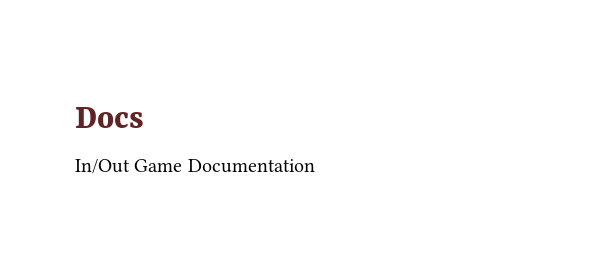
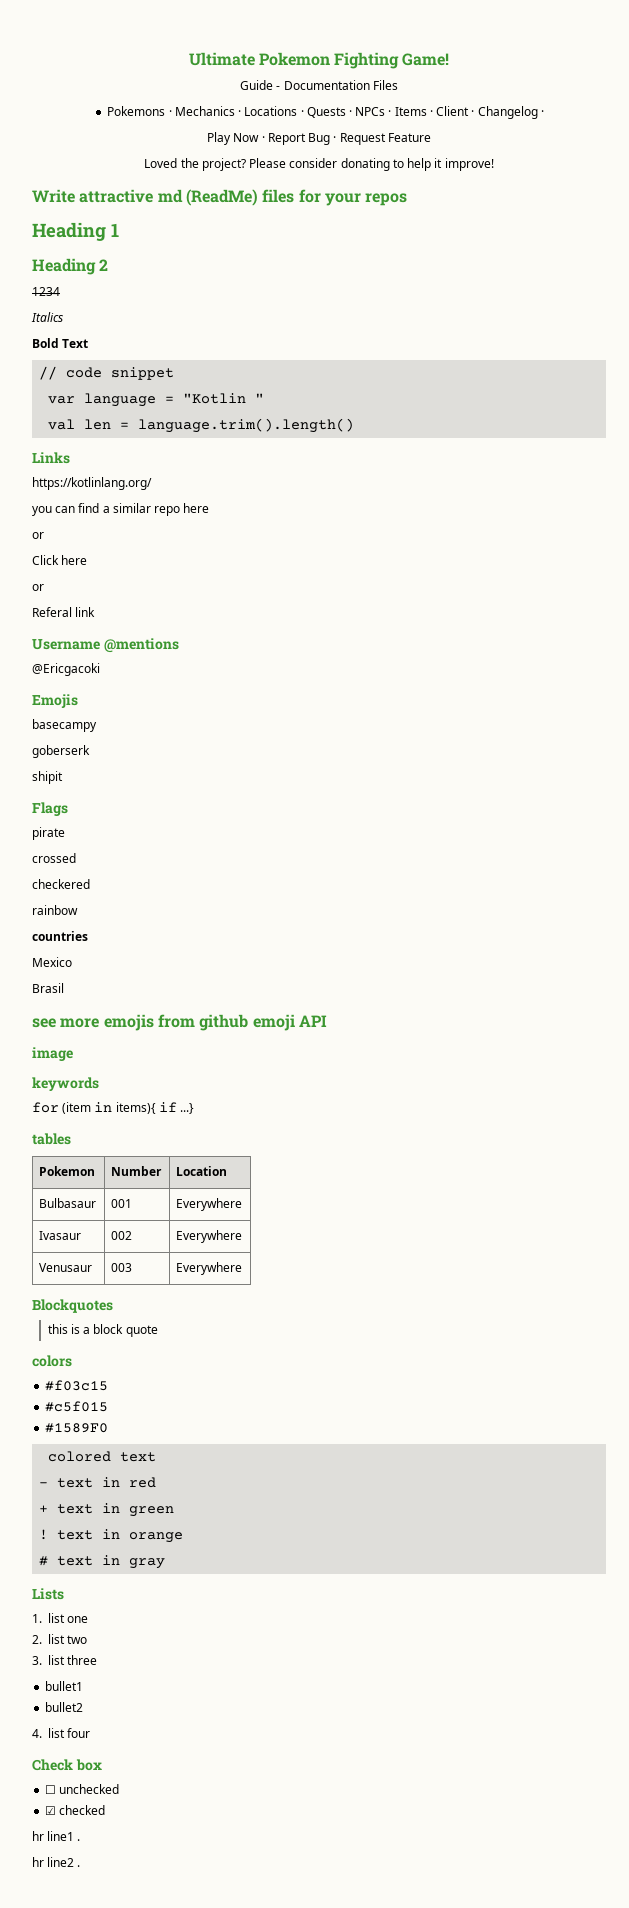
[75,107,144,128] [75,159,315,174] Docs // In/Out Game Documentation -> [188,52,450,69] [240,80,398,90] [107,106,544,119] [207,132,431,145] [144,158,494,171] [32,189,408,206] [32,222,119,241] [32,258,109,275] [32,287,60,296] [31,312,63,322] [32,338,89,348] [39,366,175,380] [48,393,265,407] [48,418,355,433] [32,452,70,464] [32,477,152,490] [32,503,210,516] [32,532,44,539] [32,555,88,565] [32,584,44,591] [32,607,96,617] [32,638,179,653] [32,663,100,676] [32,694,78,708] [32,719,97,732] [32,745,90,758] [32,771,63,784] [32,802,68,816] [32,827,65,840] [32,853,76,863] [32,879,90,889] [32,905,78,915] [32,931,88,941] [32,957,72,967] [32,983,64,993] [32,1014,327,1031] [32,1047,73,1061] [32,1077,99,1091] [32,1102,195,1114] [32,1133,71,1145] [39,1166,96,1176] [111,1166,163,1176] [176,1166,228,1176] [39,1198,97,1208] [111,1199,133,1208] [176,1198,243,1211] [39,1231,82,1240] [111,1231,133,1240] [176,1230,243,1243] [39,1263,93,1272] [111,1263,133,1272] [176,1262,243,1275] [32,1299,113,1313] [47,1324,158,1337] [32,1355,72,1367] [45,1380,109,1391] [45,1401,109,1412] [45,1423,109,1433] [48,1451,157,1462] [39,1477,157,1488] [39,1503,175,1517] [39,1529,184,1543] [39,1555,166,1569] [32,1588,64,1600] [32,1613,89,1623] [32,1634,88,1644] [32,1655,98,1665] [45,1681,84,1691] [45,1702,84,1712] [32,1728,91,1738] [32,1759,102,1771] [45,1784,120,1794] [45,1805,106,1815] [32,1831,81,1841] [32,1857,81,1867] Ultimate Pokemon Fighting Game! // Guide - Documentation Files // Pokemons · Mechanics · Locations · Quests · NPCs · Items · Client · Changelog · // Play Now · Report Bug · Request Feature // Loved the project? Please consider donating to help it improve! // Write attractive md (ReadMe) files for your repos // Heading 1 // Heading 2 // 1234 // Italics // Bold Text // // code snippet // var language = "Kotlin " // val len = language.trim().length() // Links // https://kotlinlang.org/ // you can find a similar repo here // or // Click here // or // Referal link // Username @mentions // @Ericgacoki // Emojis // basecampy // goberserk // shipit // Flags // pirate // crossed // checkered // rainbow // countries // Mexico // Brasil // see more emojis from github emoji API // image // keywords // for (item in items){ if ...} // tables // Pokemon | Number | Location // Bulbasaur | 001 | Everywhere // Ivasaur | 002 | Everywhere // Venusaur | 003 | Everywhere // Blockquotes // this is a block quote // colors // #f03c15 // #c5f015 // #1589F0 // colored text // - text in red // + text in green // ! text in orange // # text in gray // Lists // 1. list one // 2. list two // 3. list three // bullet1 // bullet2 // 4. list four // Check box // ☐ unchecked // ☑ checked // hr line1 . // hr line2 .

